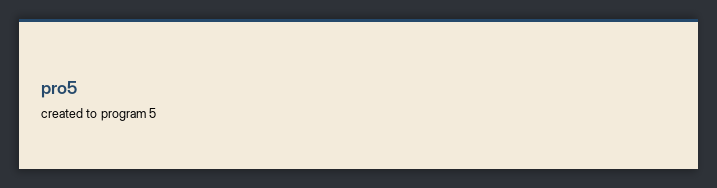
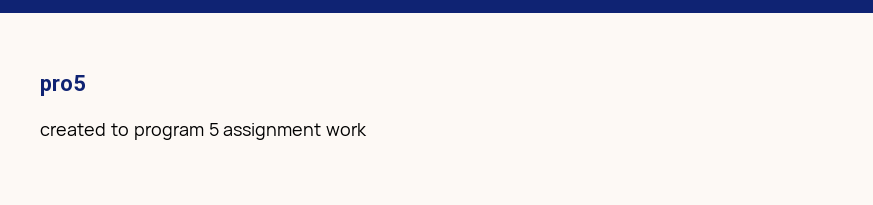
(157, 113) none -> [223,123,368,140] assignment work

